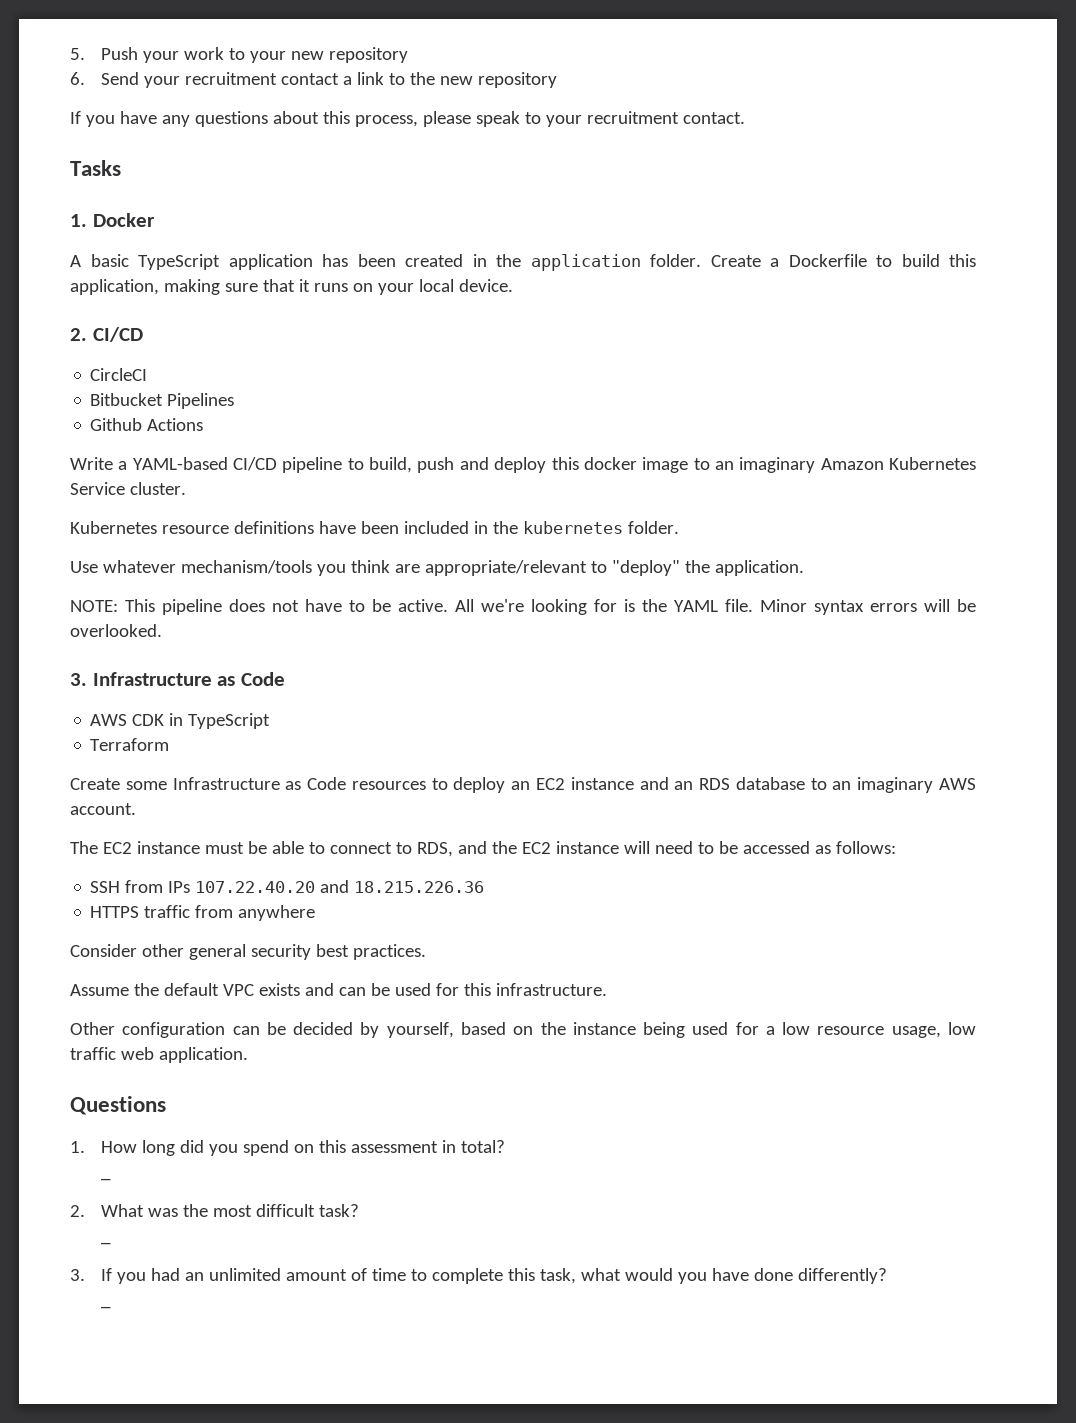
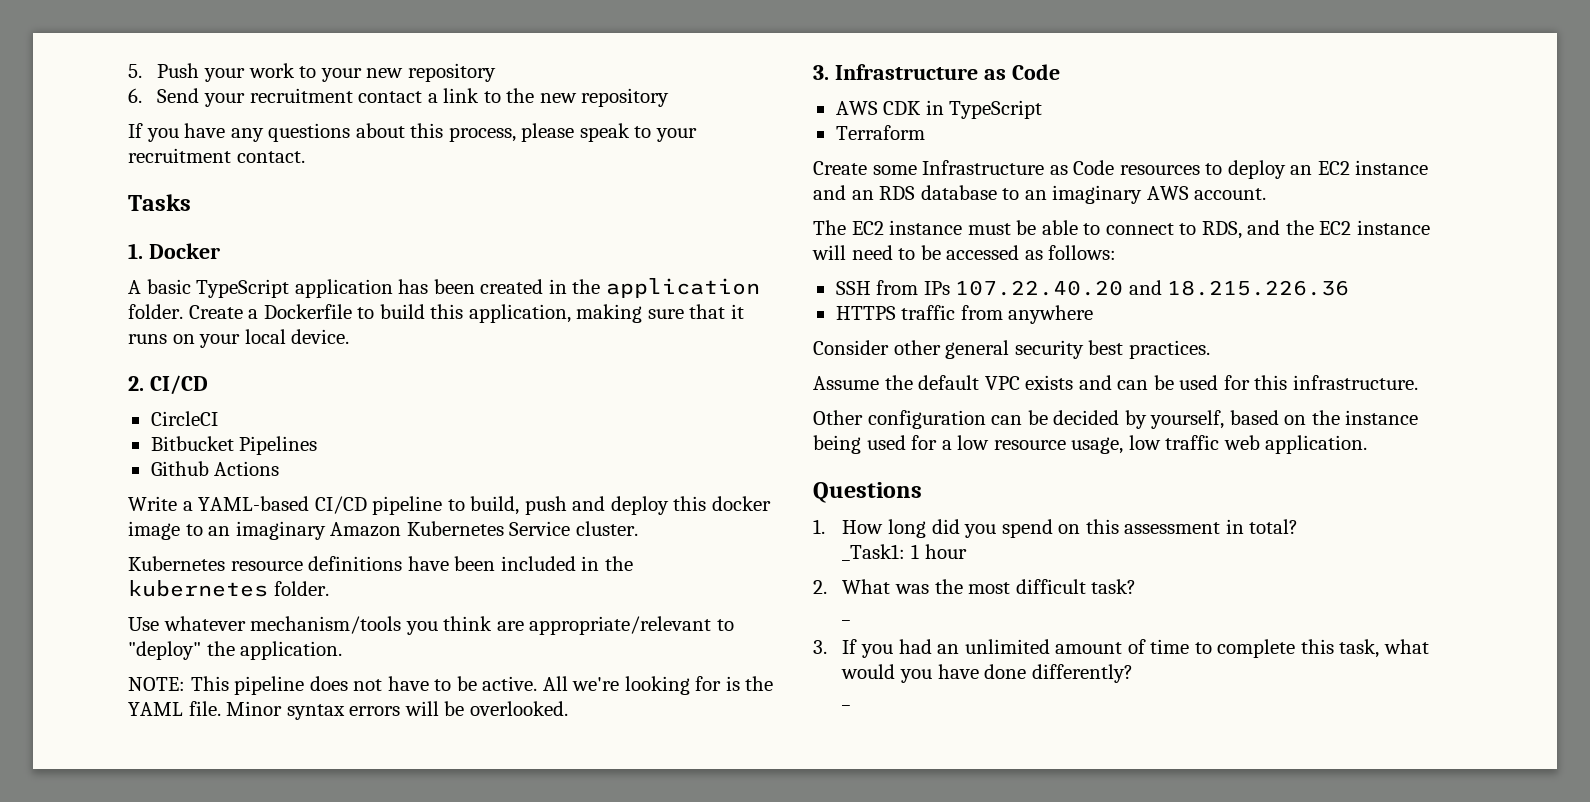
[100,1178,111,1181] _ -> [842,544,967,561] _Task1: 1 hour

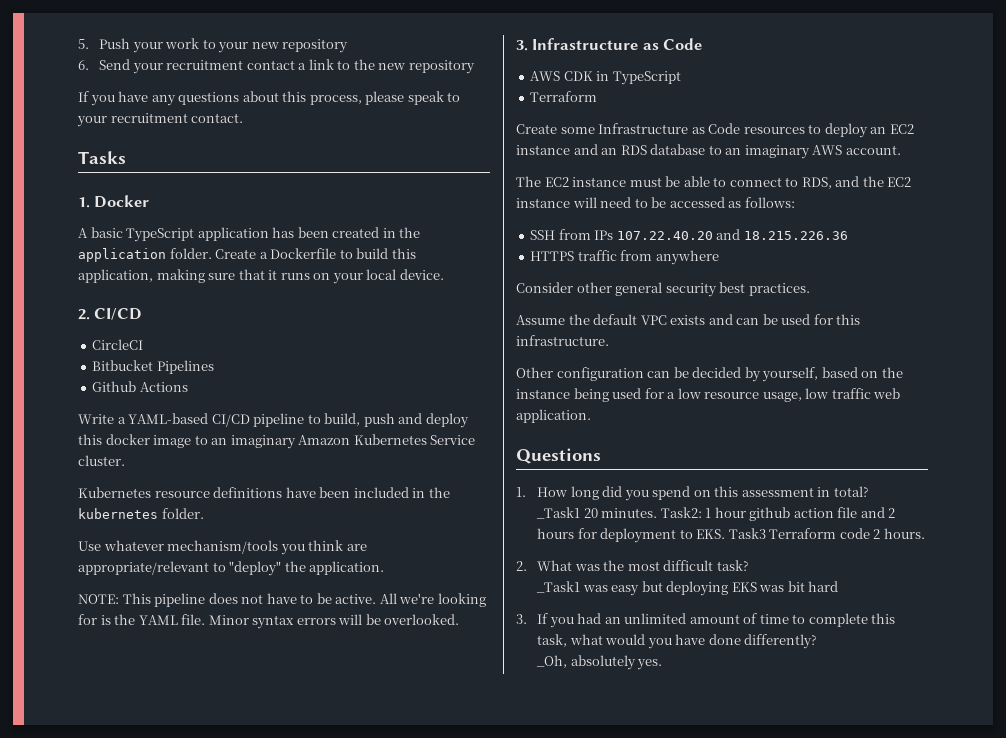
[842,544,967,561] _Task1: 1 hour -> [536,507,896,521] [537,528,925,543] _Task1 20 minutes. Task2: 1 hour github action file and 2 hours for deployment to EKS. Task3 Terraform code 2 hours.
[842,619,851,621] _ -> [536,581,839,596] _Task1 was easy but deploying EKS was bit hard
[842,704,851,706] _ -> [536,655,663,670] _Oh, absolutely yes.

